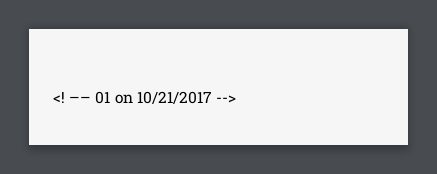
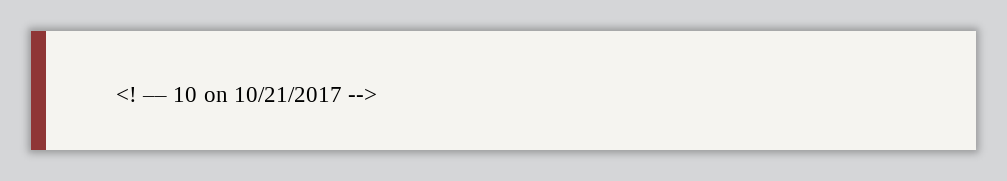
[95,91,111,104] 01 -> [173,87,198,102] 10

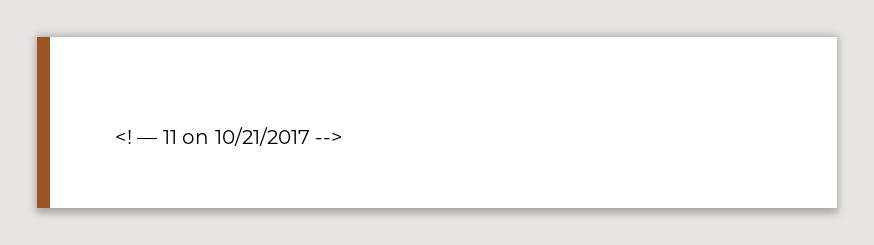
[173,87,198,102] 10 -> [162,130,177,144] 11

